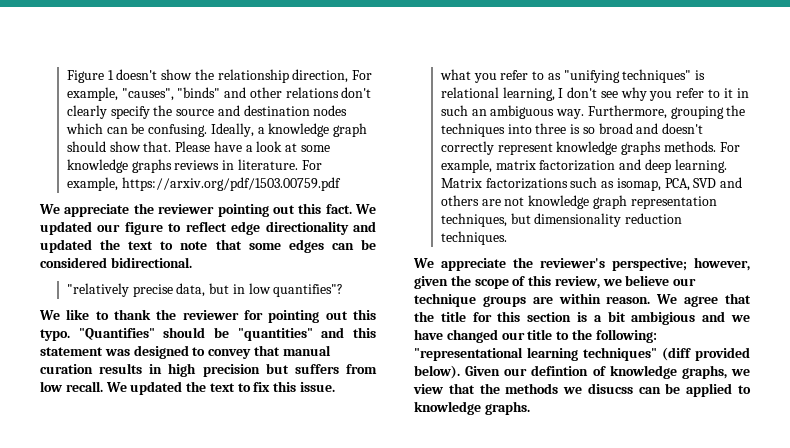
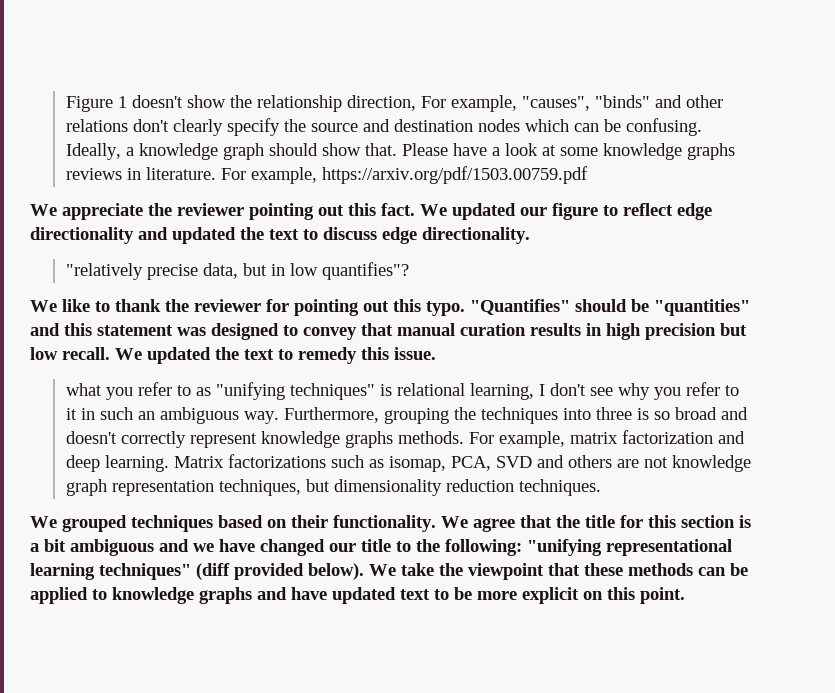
[180,239,376,253] [40,257,192,268] note that some edges can be considered bidirectional. -> [323,227,530,244] discuss edge directionality.
[294,364,377,374] suffers from -> (747, 329) none
[253,382,271,392] fix -> [298,347,357,364] remedy
[441,257,750,271] [414,275,697,289] [414,293,651,307] appreciate the reviewer's perspective; however, given the scope of this review, we believe our technique groups are within reason. -> [62,515,436,532] grouped techniques based on their functionality.
[631,311,696,325] ambigious -> [70,539,154,556] ambiguous
[414,347,523,361] "representational -> [527,539,732,556] "unifying representational
[465,365,750,379] [413,383,633,394] Given our defintion of knowledge graphs, we view that the methods we disucss -> [369,563,693,580] We take the viewpoint that these methods
[484,401,530,415] graphs. -> [199,587,685,604] graphs and have updated text to be more explicit on this point.

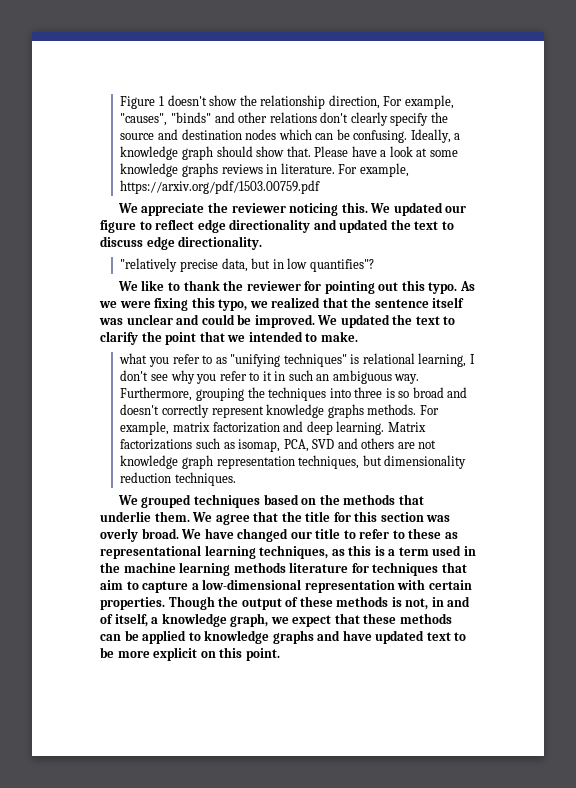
[249,203,415,220] pointing out this fact. -> [289,202,368,216] noticing this.
[470,299,750,316] [30,323,747,340] [30,347,110,360] "Quantifies" should be "quantities" and this statement was designed to convey that manual curation results in high precision but low recall. -> [459,281,475,291] [99,297,465,311] [99,314,315,328] As we were fixing this typo, we realized that the sentence itself was unclear and could be improved.
[298,347,436,364] remedy this issue. -> [100,331,358,345] clarify the point that we intended to make.
[291,515,436,532] their functionality. -> [319,494,424,505] [100,511,190,522] the methods that underlie them.
[739,515,751,528] [30,539,214,556] is a bit ambiguous and we -> [426,515,451,522] [100,528,202,542] was overly broad. We
[416,539,732,556] [30,563,544,580] the following: "unifying representational learning techniques" (diff provided below). We take the viewpoint -> [359,528,458,539] [100,545,476,559] [100,562,467,576] [100,579,472,593] [100,596,471,610] [100,613,332,627] refer to these as representational learning techniques, as this is a term used in the machine learning methods literature for techniques that aim to capture a low-dimensional representation with certain properties. Though the output of these methods is not, in and of itself, a knowledge graph, we expect

